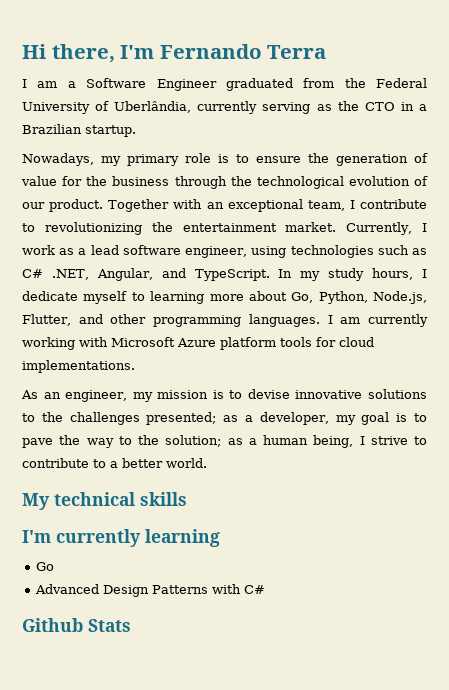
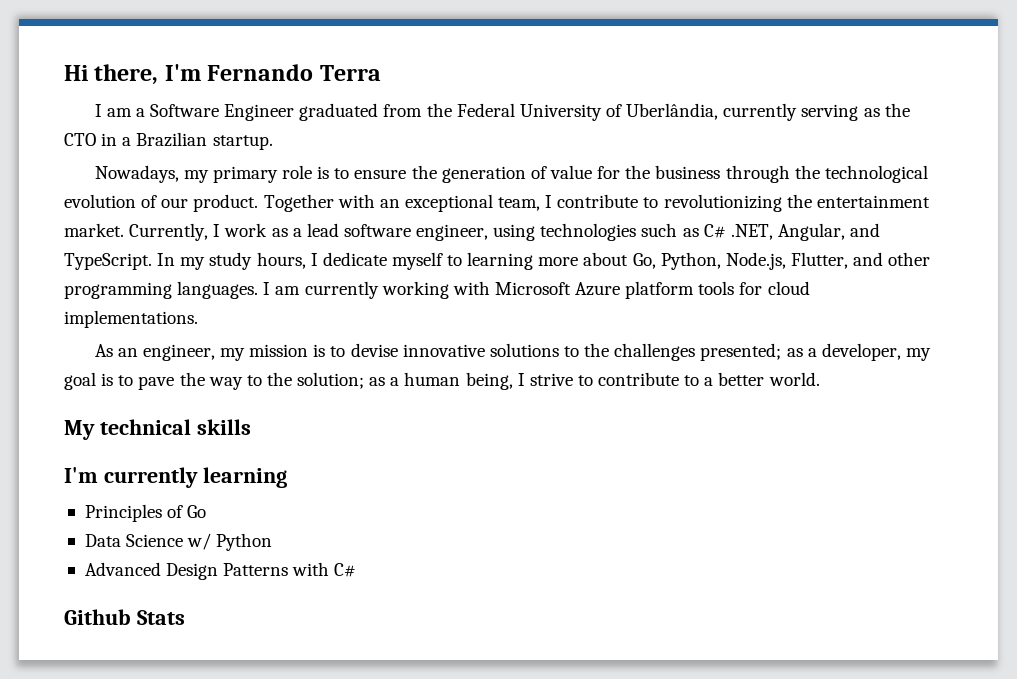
(220, 538) none -> [84,504,184,522] Principles of
(55, 566) none -> [84,533,273,551] // Data Science w/ Python

